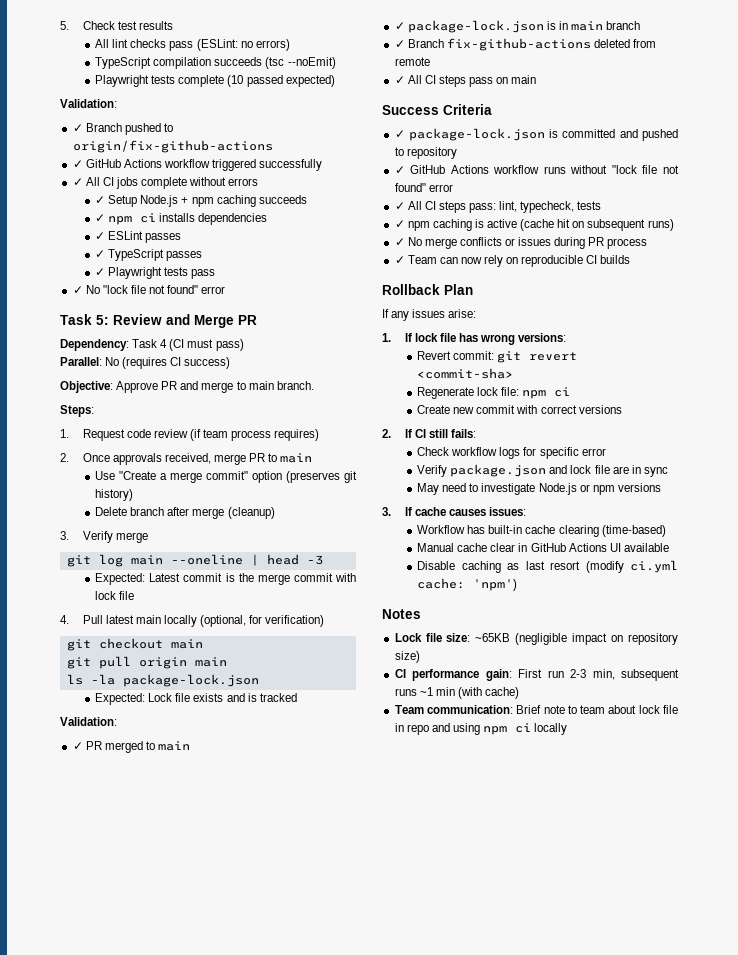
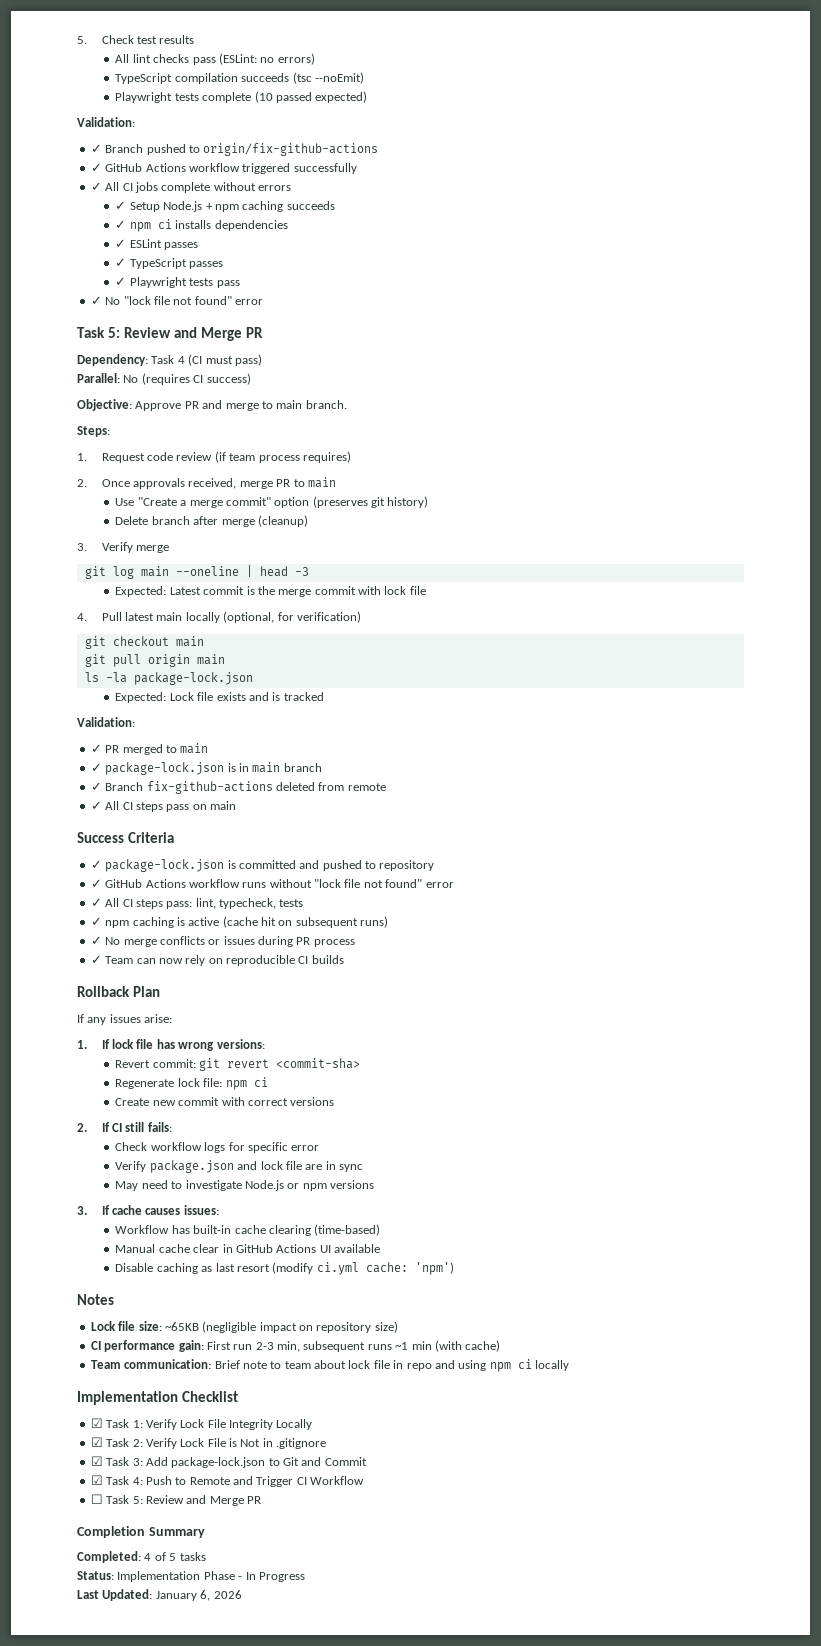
(568, 729) none -> [77,1391,238,1405] [90,1418,313,1430] [90,1437,327,1449] [90,1456,367,1468] [90,1475,365,1487] [90,1494,261,1506] [77,1526,205,1538] [77,1551,206,1563] [77,1571,305,1582] [77,1589,242,1601] // Implementation Checklist // ☑ Task 1: Verify Lock File Integrity Locally // ☑ Task 2: Verify Lock File is Not in .gitignore // ☑ Task 3: Add package-lock.json to Git and Commit // ☑ Task 4: Push to Remote and Trigger CI Workflow // ☐ Task 5: Review and Merge PR // Completion Summary // Completed: 4 of 5 tasks // Status: Implementation Phase - In Progress // Last Updated: January 6, 2026

